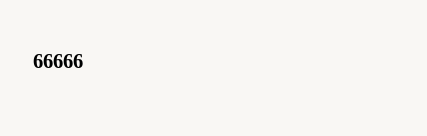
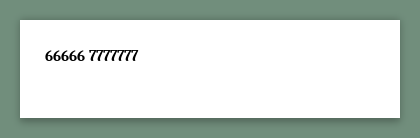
(83, 61) none -> [89,50,140,61] 7777777

